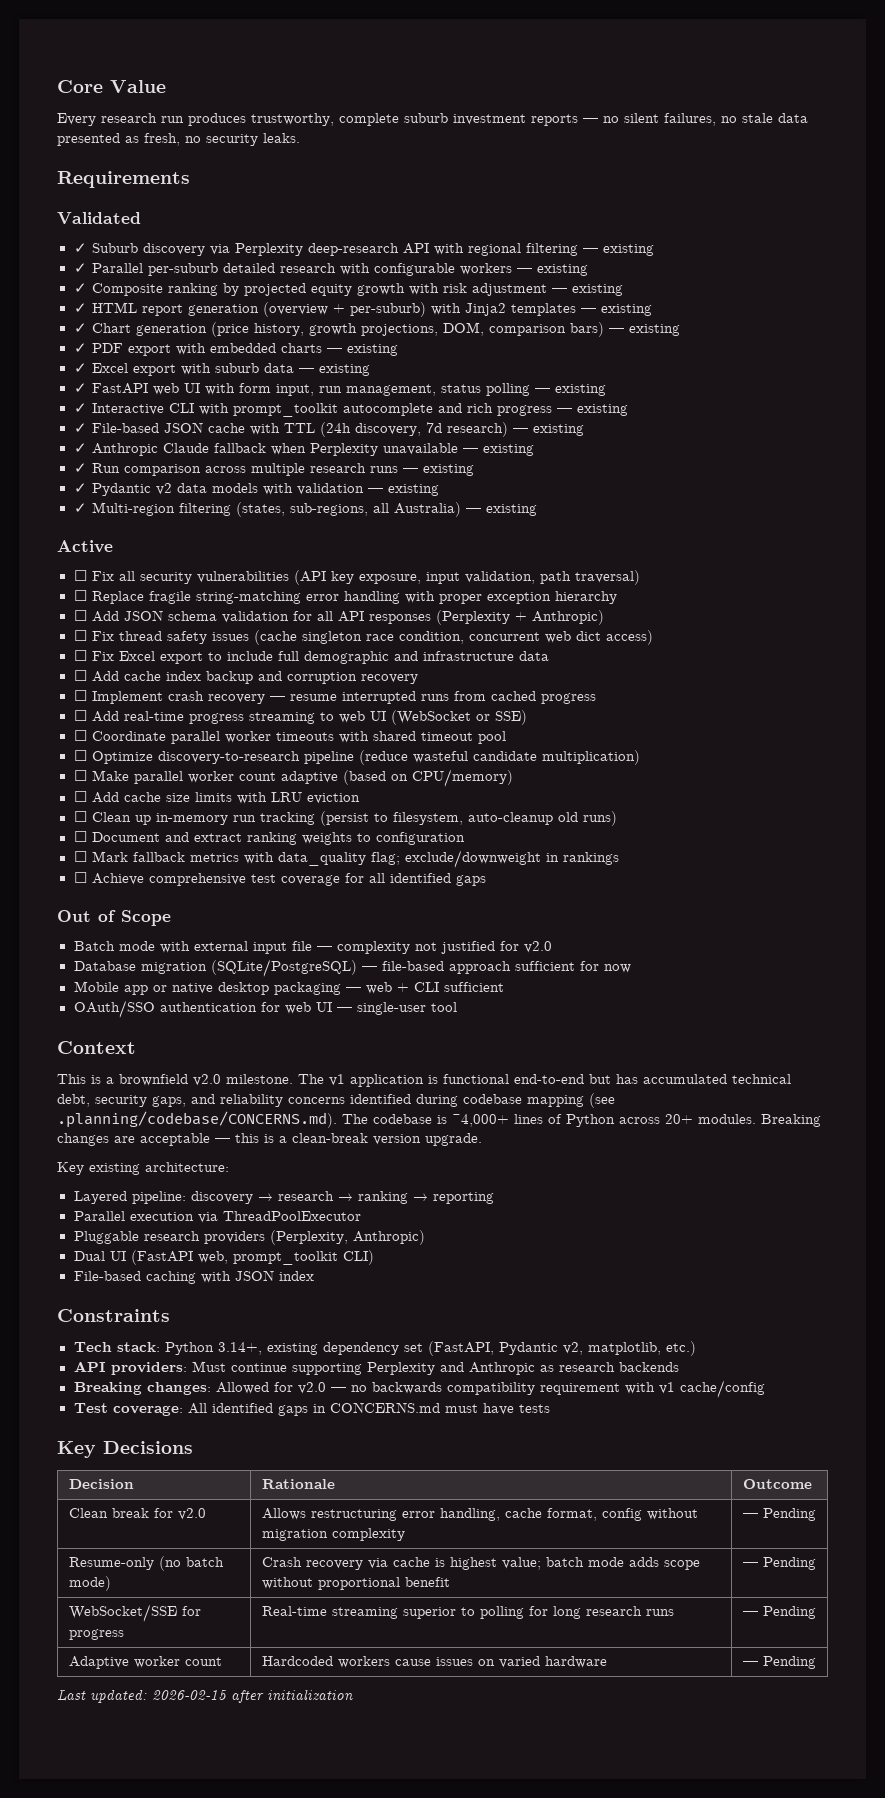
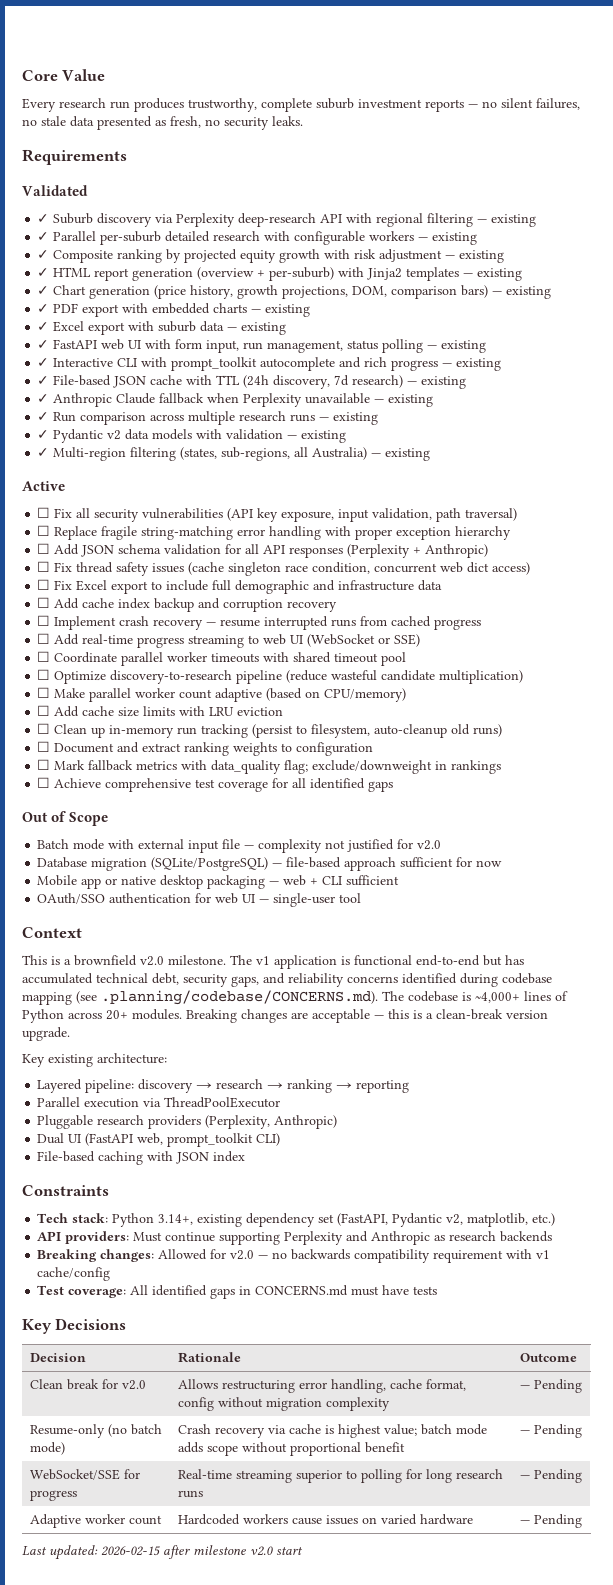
[267,1689,353,1701] initialization -> [193,1545,303,1556] milestone v2.0 start

